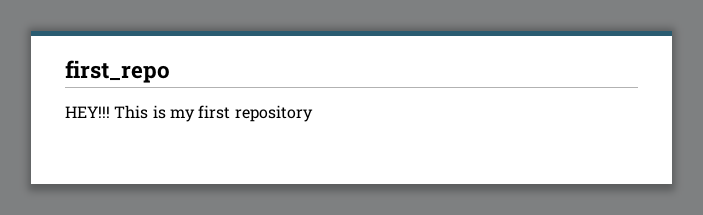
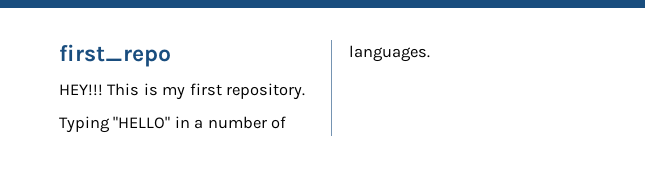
[234,105,313,122] repository -> [226,83,306,100] [59,116,287,133] [349,45,430,62] repository. // Typing "HELLO" in a number of languages.

